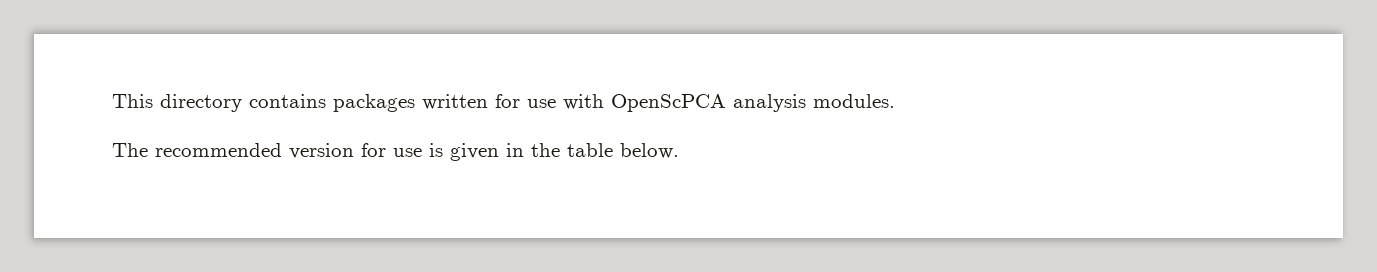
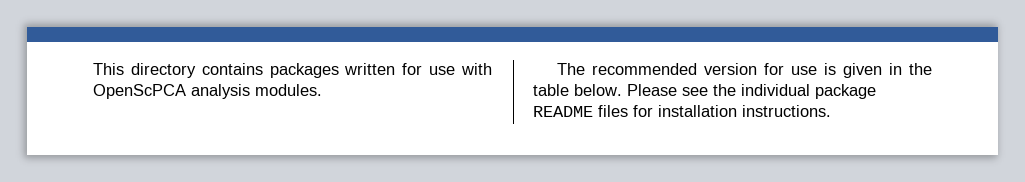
(679, 151) none -> [627,84,876,99] [533,105,831,117] Please see the individual package README files for installation instructions.

